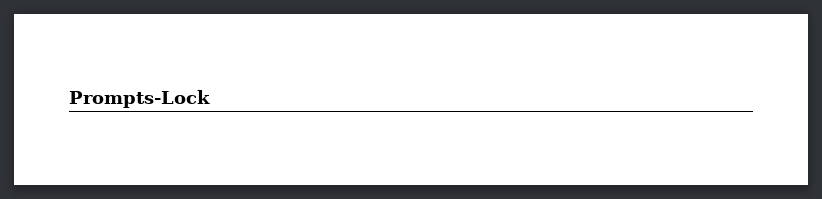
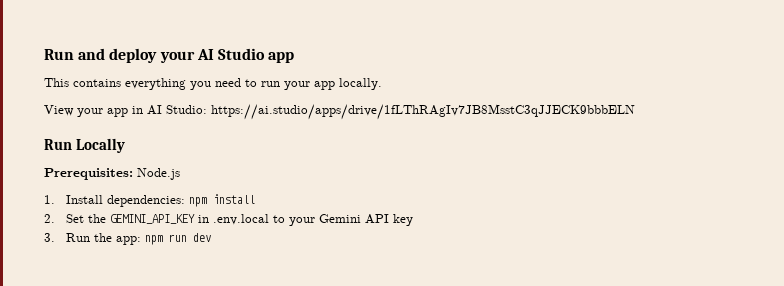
[69,90,210,108] Prompts-Lock -> [44,48,295,63] [44,78,382,90] [44,104,635,120] [44,138,125,153] [44,168,180,180] [44,194,256,207] [44,214,414,226] [44,233,212,245] Run and deploy your AI Studio app // This contains everything you need to run your app locally. // View your app in AI Studio: https://ai.studio/apps/drive/1fLThRAgIv7JB8MsstC3qJJECK9bbbELN // Run Locally // Prerequisites: Node.js // 1. Install dependencies: npm install // 2. Set the GEMINI_API_KEY in .env.local to your Gemini API key // 3. Run the app: npm run dev

